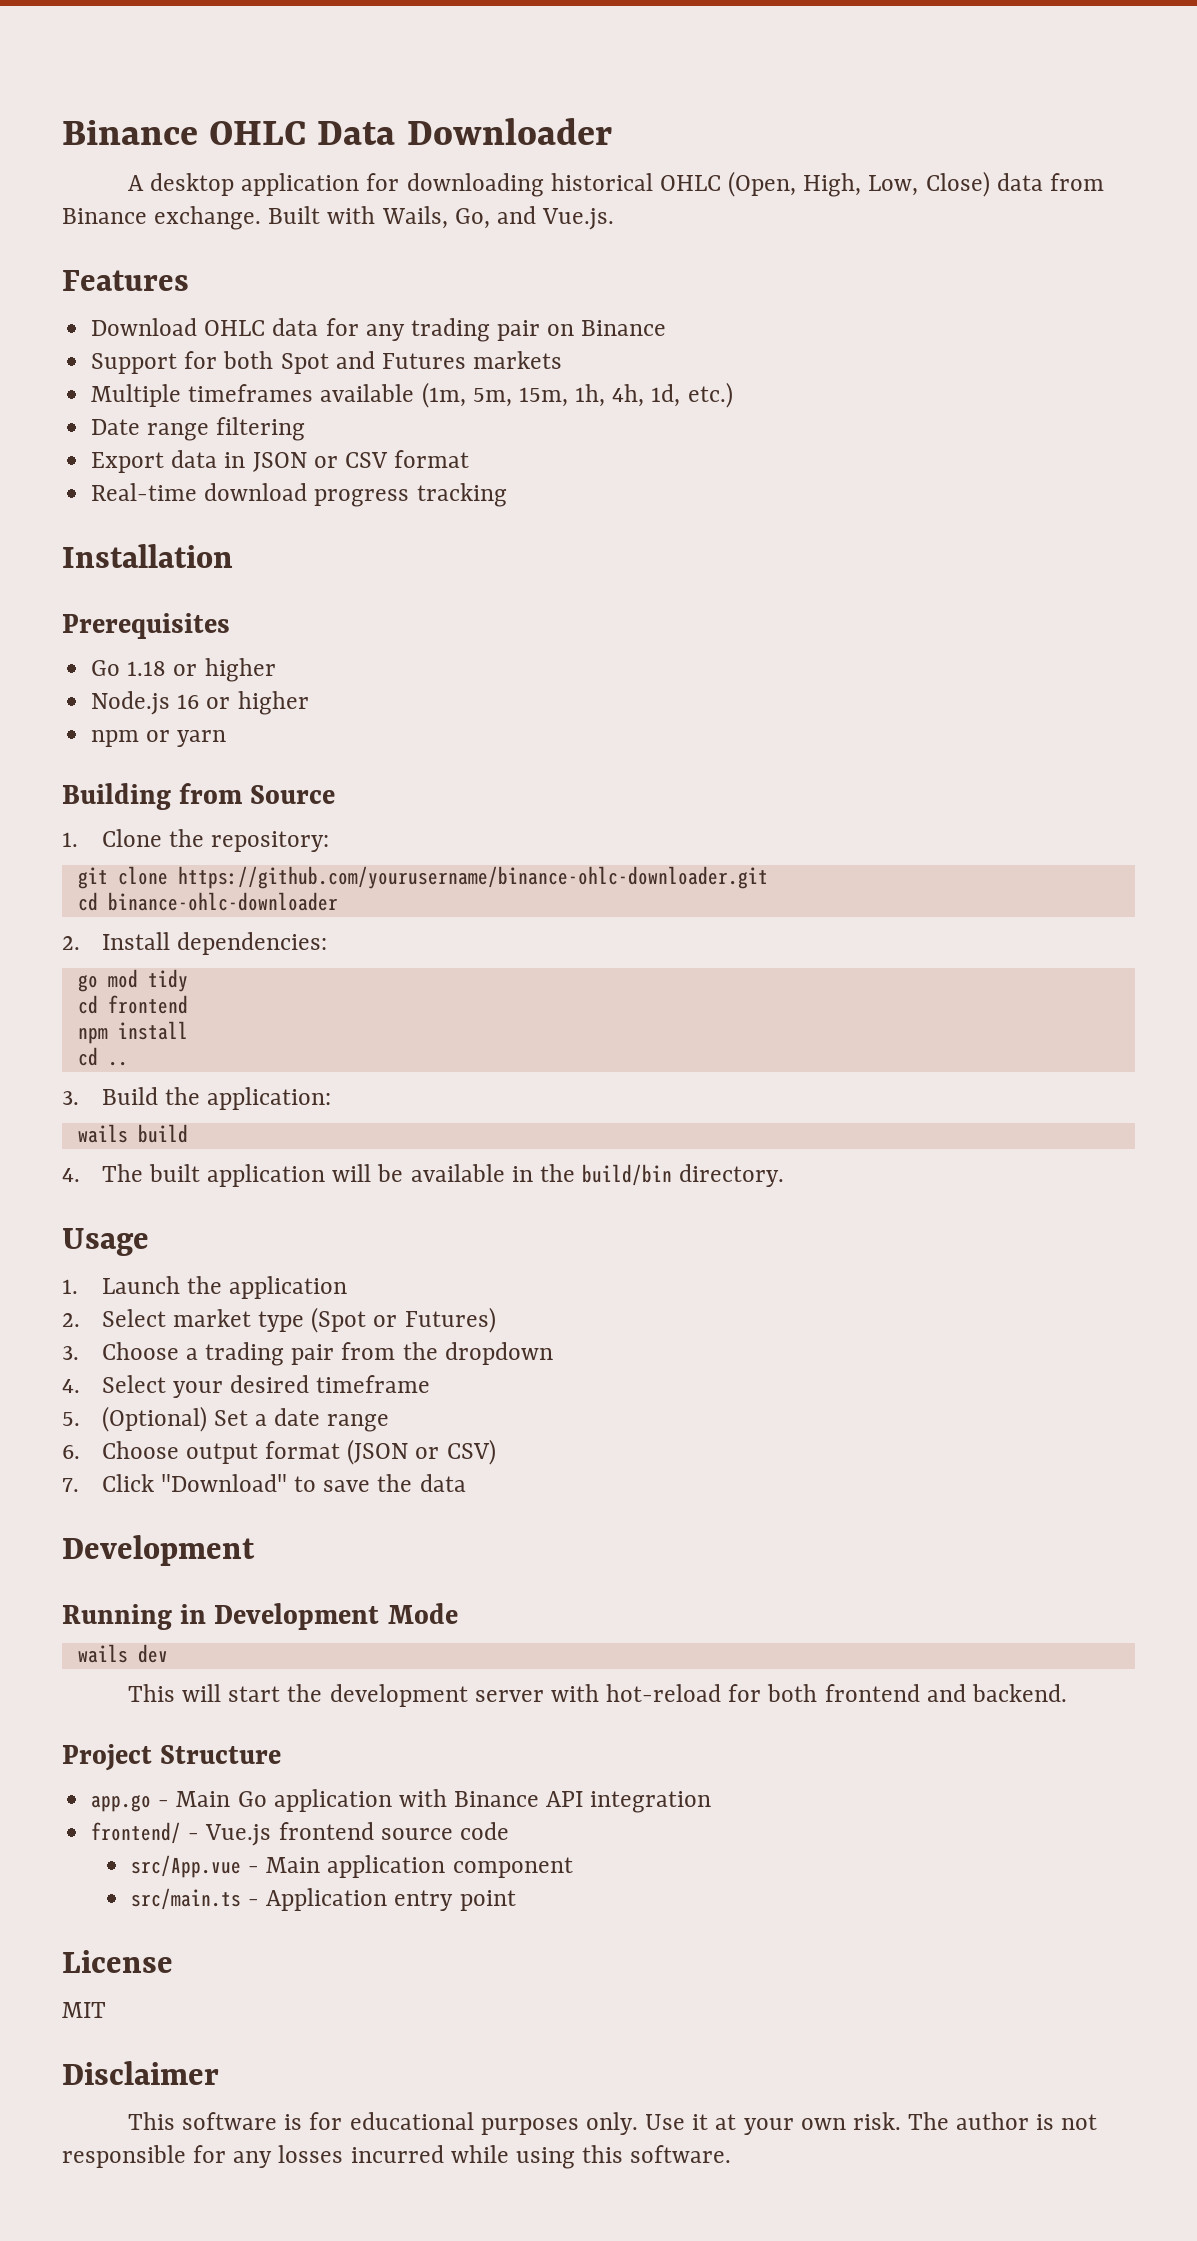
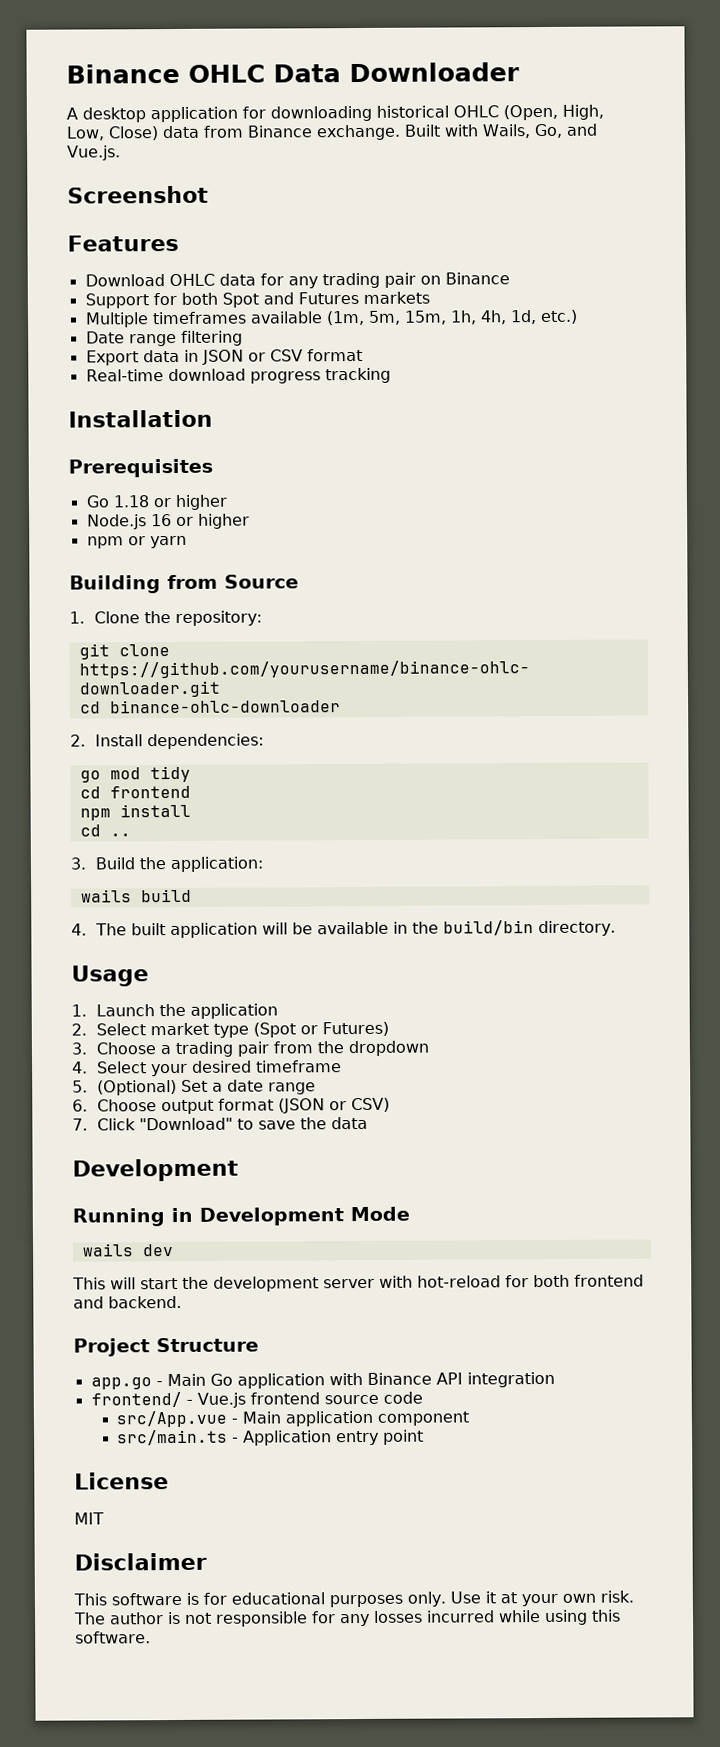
(615, 219) none -> [67,185,209,204] // Screenshot

